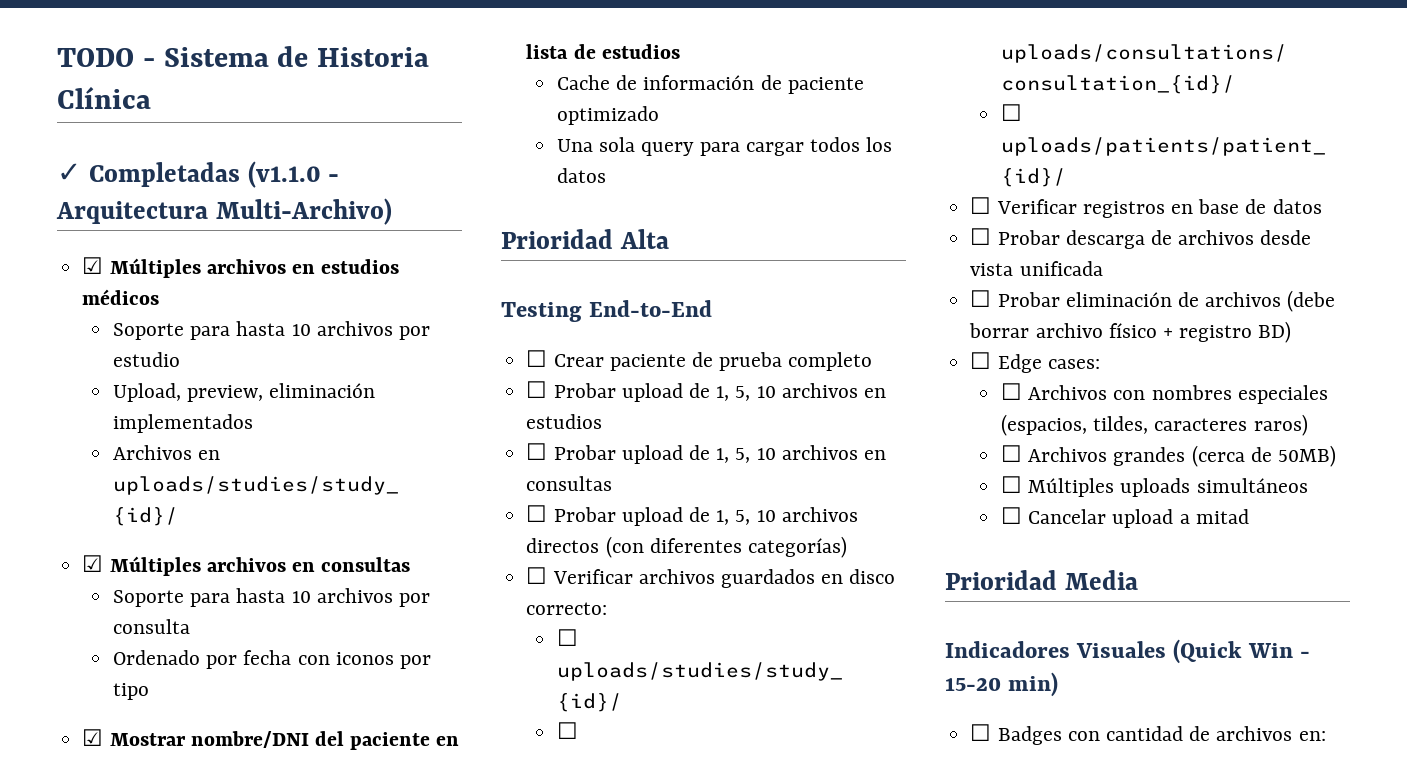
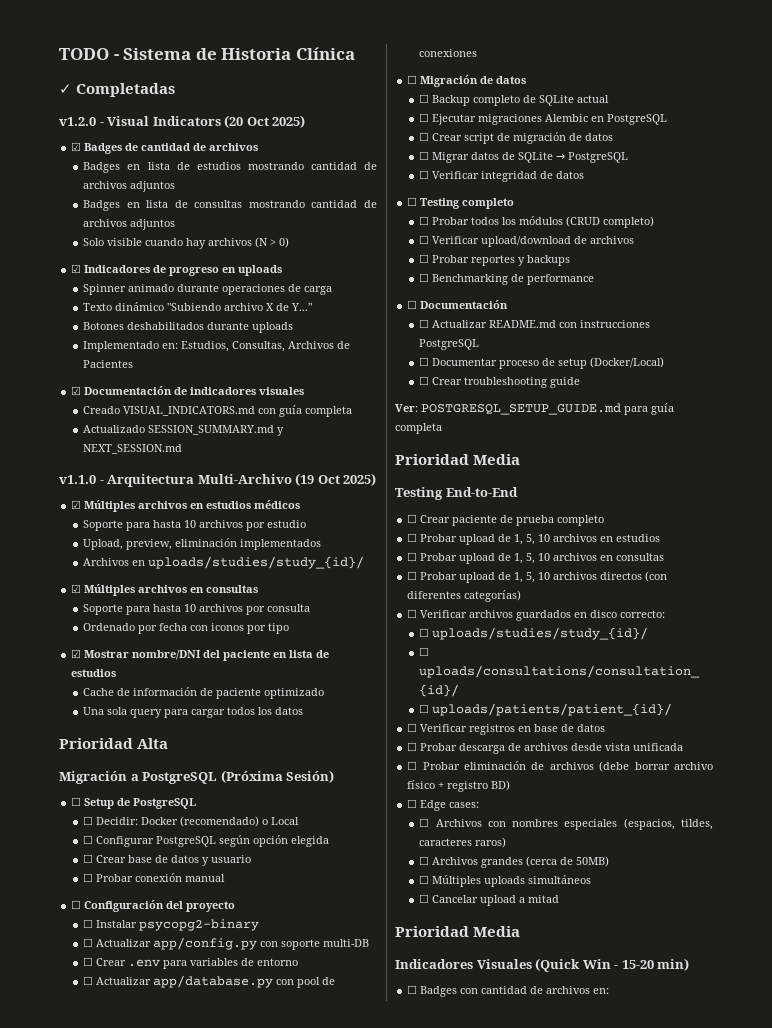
[247,161,340,188] [56,198,392,225] (v1.1.0 - Arquitectura Multi-Archivo) -> [59,115,306,128] [71,142,259,154] [83,162,377,173] [83,181,176,192] [83,200,377,211] [83,219,176,230] [83,237,290,249] [71,264,283,276] [83,284,333,295] [83,302,313,311] [83,322,294,333] [83,341,351,352] [83,360,134,368] [71,386,305,395] [83,405,353,417] [83,425,285,436] [83,444,183,454] [59,473,377,487] // v1.2.0 - Visual Indicators (20 Oct 2025) // ☑ Badges de cantidad de archivos // Badges en lista de estudios mostrando cantidad de archivos adjuntos // Badges en lista de consultas mostrando cantidad de archivos adjuntos // Solo visible cuando hay archivos (N > 0) // ☑ Indicadores de progreso en uploads // Spinner animado durante operaciones de carga // Texto dinámico "Subiendo archivo X de Y..." // Botones deshabilitados durante uploads // Implementado en: Estudios, Consultas, Archivos de Pacientes // ☑ Documentación de indicadores visuales // Creado VISUAL_INDICATORS.md con guía completa // Actualizado SESSION_SUMMARY.md y NEXT_SESSION.md // v1.1.0 - Arquitectura Multi-Archivo (19 Oct 2025)
(669, 239) none -> [59,770,335,784] [71,797,197,809] [83,816,300,827] [83,835,330,847] [83,854,252,866] [83,873,226,882] [71,900,236,912] [83,919,260,931] [83,937,370,950] [83,957,299,969] [83,975,336,988] [419,49,478,57] [407,75,527,87] [419,94,610,106] [419,113,668,125] [419,132,614,144] [419,151,629,163] [419,170,585,182] [407,197,515,209] [419,216,655,228] [419,235,635,247] [419,254,571,266] [419,273,595,285] [407,300,509,309] [419,319,651,328] [419,339,480,350] [419,357,665,369] [419,376,581,388] [395,403,674,415] [395,423,442,434] [395,454,521,465] // Migración a PostgreSQL (Próxima Sesión) // ☐ Setup de PostgreSQL // ☐ Decidir: Docker (recomendado) o Local // ☐ Configurar PostgreSQL según opción elegida // ☐ Crear base de datos y usuario // ☐ Probar conexión manual // ☐ Configuración del proyecto // ☐ Instalar psycopg2-binary // ☐ Actualizar app/config.py con soporte multi-DB // ☐ Crear .env para variables de entorno // ☐ Actualizar app/database.py con pool de conexiones // ☐ Migración de datos // ☐ Backup completo de SQLite actual // ☐ Ejecutar migraciones Alembic en PostgreSQL // ☐ Crear script de migración de datos // ☐ Migrar datos de SQLite → PostgreSQL // ☐ Verificar integridad de datos // ☐ Testing completo // ☐ Probar todos los módulos (CRUD completo) // ☐ Verificar upload/download de archivos // ☐ Probar reportes y backups // ☐ Benchmarking de performance // ☐ Documentación // ☐ Actualizar README.md con instrucciones PostgreSQL // ☐ Documentar proceso de setup (Docker/Local) // ☐ Crear troubleshooting guide // Ver: POSTGRESQL_SETUP_GUIDE.md para guía completa // Prioridad Media

